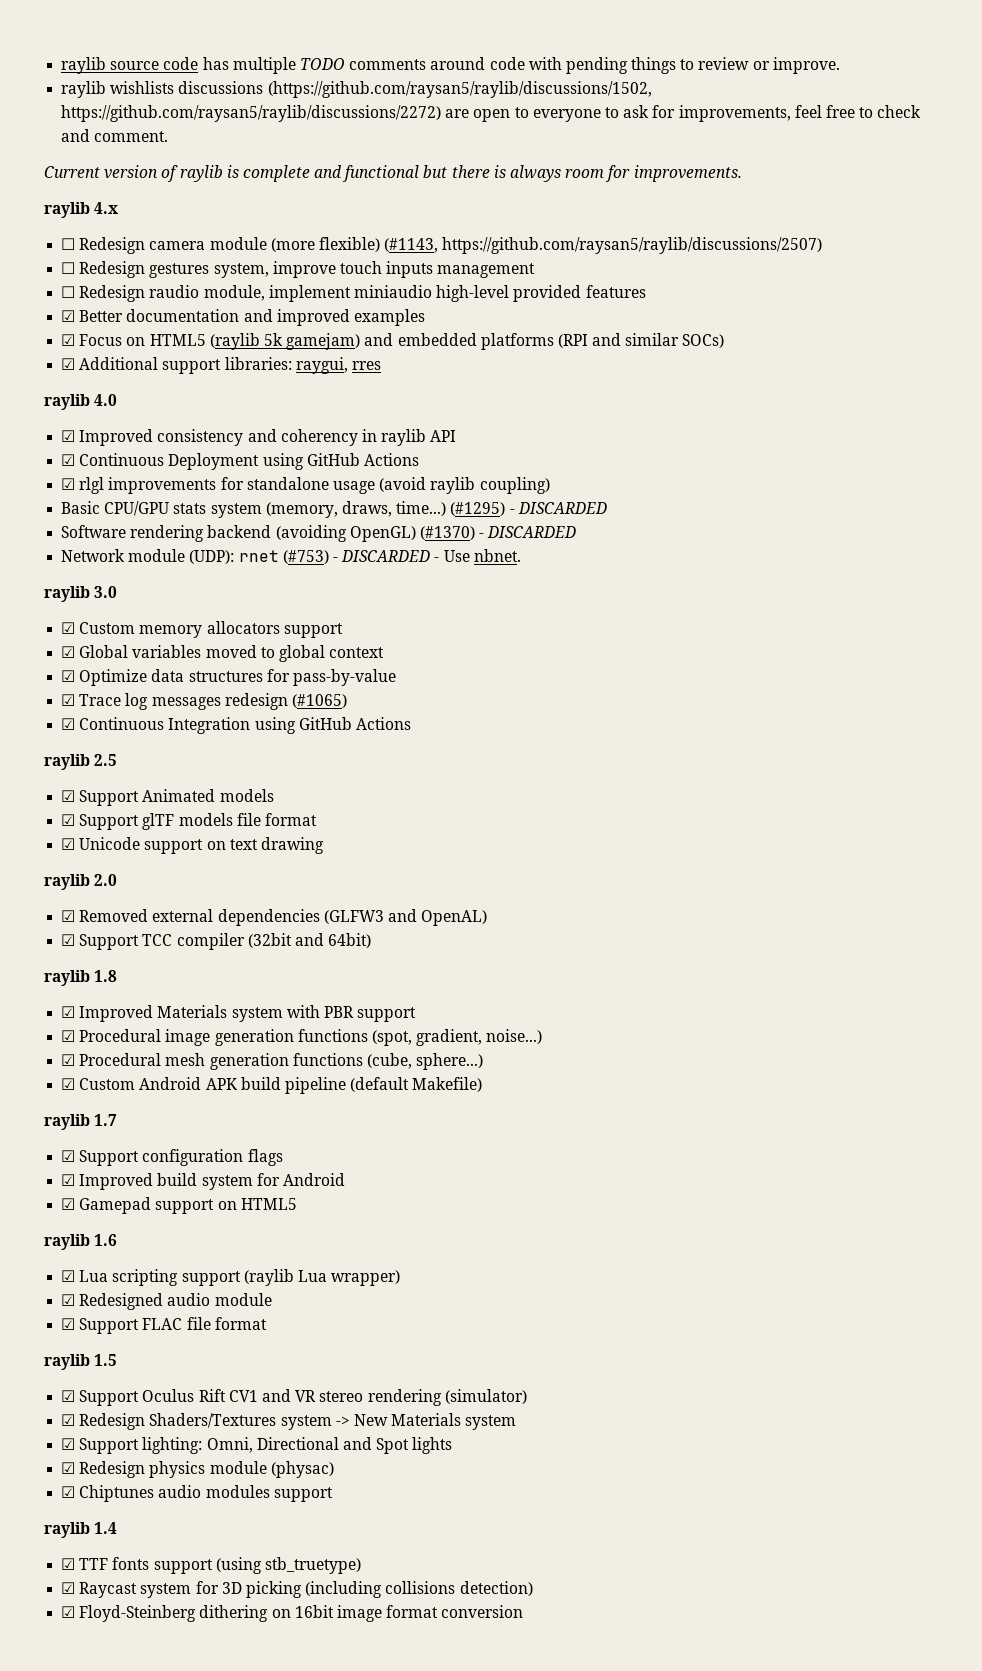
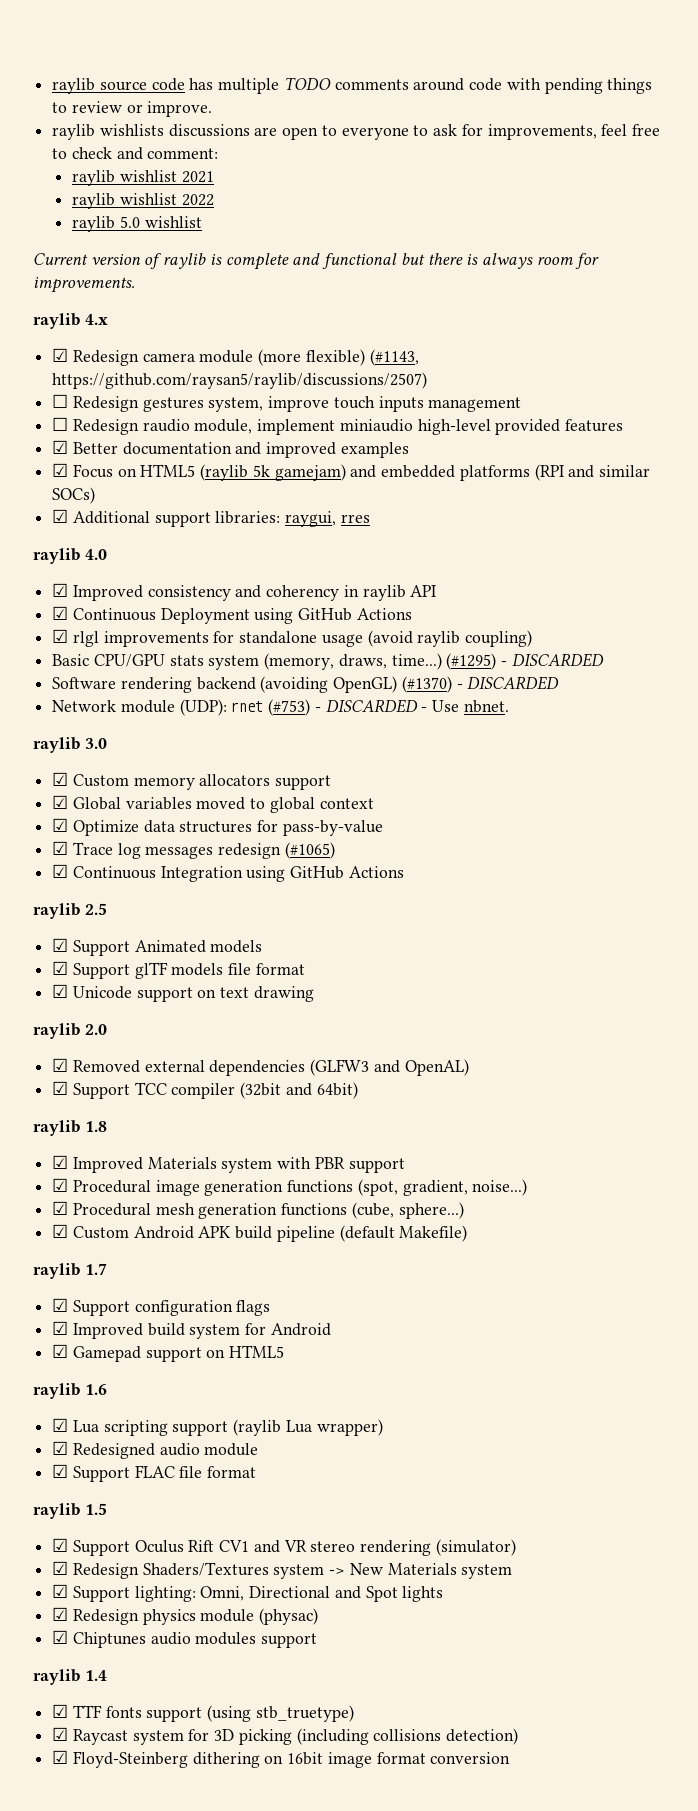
[267,81,652,98] [61,105,442,122] (https://github.com/raysan5/raylib/discussions/1502, https://github.com/raysan5/raylib/discussions/2272) -> (250, 130) none
[94,131,169,142] comment. -> [147,148,219,159] [72,170,214,186] [72,193,214,209] [72,216,202,232] comment: // raylib wishlist 2021 // raylib wishlist 2022 // raylib 5.0 wishlist
[61,238,76,250] ☐ -> [52,348,69,362] ☑

